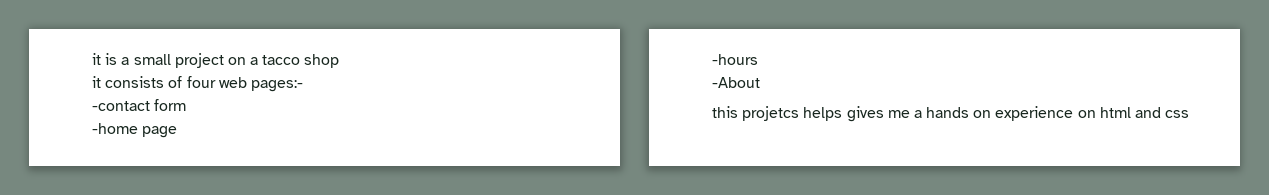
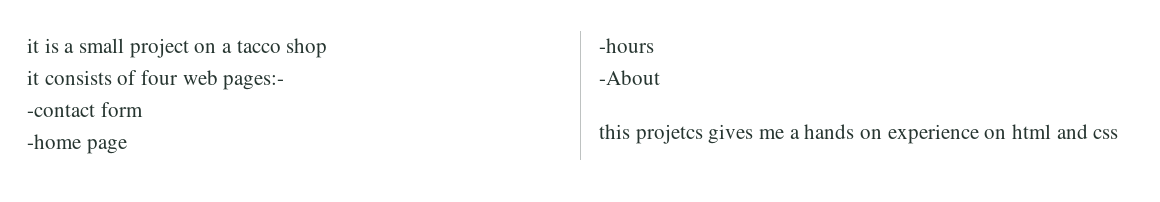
[803,107,843,121] helps -> (703, 134) none

